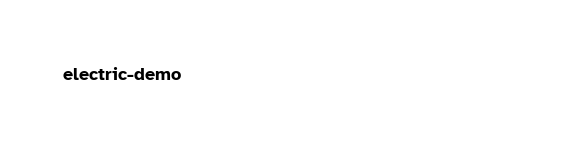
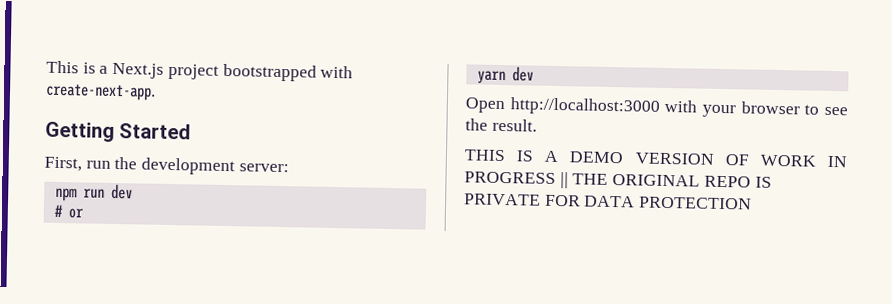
[63,67,181,80] electric-demo -> [46,60,354,82] [45,83,156,101] [45,121,192,142] [44,156,289,176] [54,183,133,202] [53,204,84,219] [476,66,534,85] [465,97,848,118] [465,118,537,132] [464,149,847,168] [464,171,772,189] [464,193,753,210] This is a Next.js project bootstrapped with create-next-app. // Getting Started // First, run the development server: // npm run dev // # or // yarn dev // Open http://localhost:3000 with your browser to see the result. // THIS IS A DEMO VERSION OF WORK IN PROGRESS || THE ORIGINAL REPO IS PRIVATE FOR DATA PROTECTION

